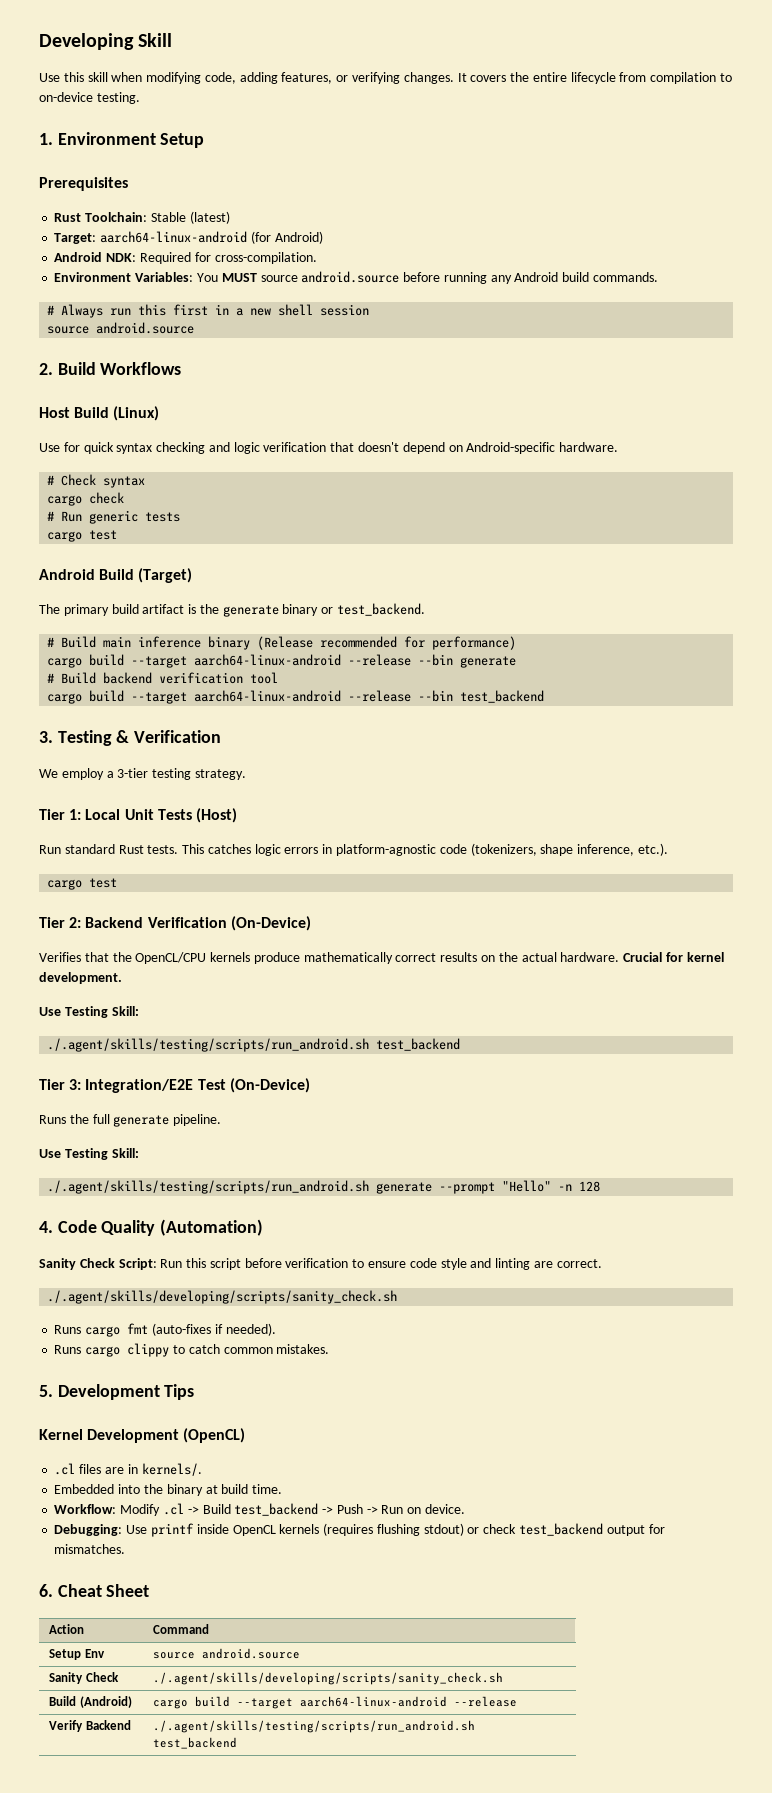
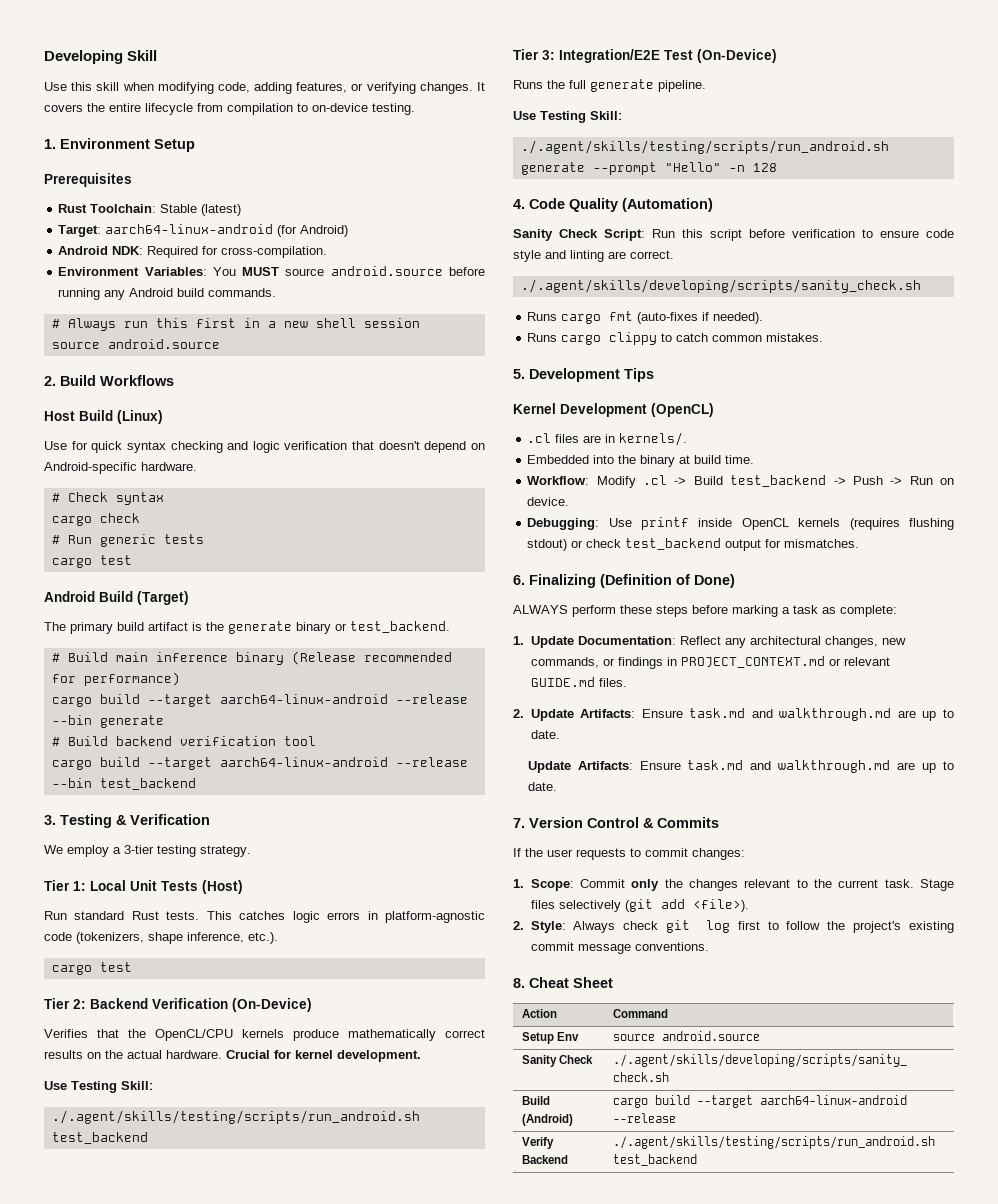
(53, 1590) none -> [529,574,735,588] [513,605,897,617] [513,636,906,648] [530,656,890,669] [530,677,627,687] [513,708,954,721] [530,730,560,739] [527,760,954,773] [527,782,557,791] [513,817,719,828] [513,848,745,860] [513,879,955,891] [530,899,749,912] [513,920,954,933] [530,942,709,954] [513,978,525,988] Finalizing (Definition of Done) // ALWAYS perform these steps before marking a task as complete: // 1. Update Documentation: Reflect any architectural changes, new commands, or findings in PROJECT_CONTEXT.md or relevant GUIDE.md files. // 2. Update Artifacts: Ensure task.md and walkthrough.md are up to date. // Update Artifacts: Ensure task.md and walkthrough.md are up to date. // 7. Version Control & Commits // If the user requests to commit changes: // 1. Scope: Commit only the changes relevant to the current task. Stage files selectively (git add <file>). // 2. Style: Always check git log first to follow the project's existing commit message conventions. // 8.

